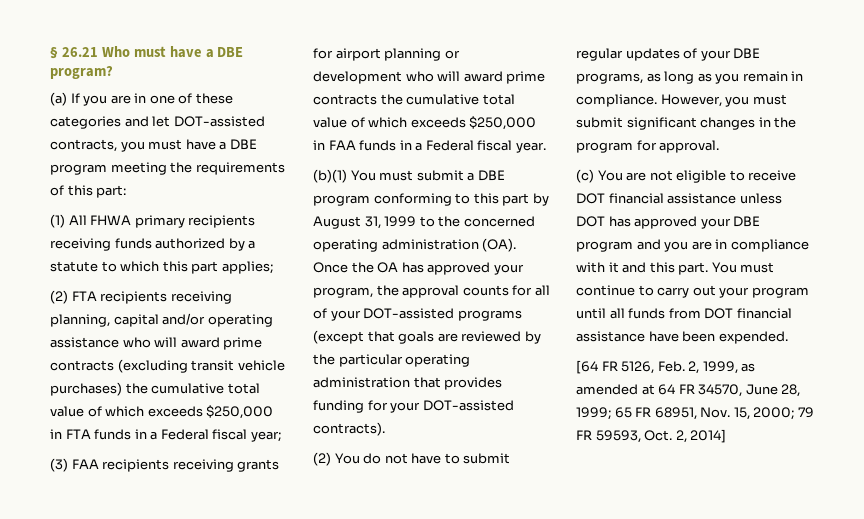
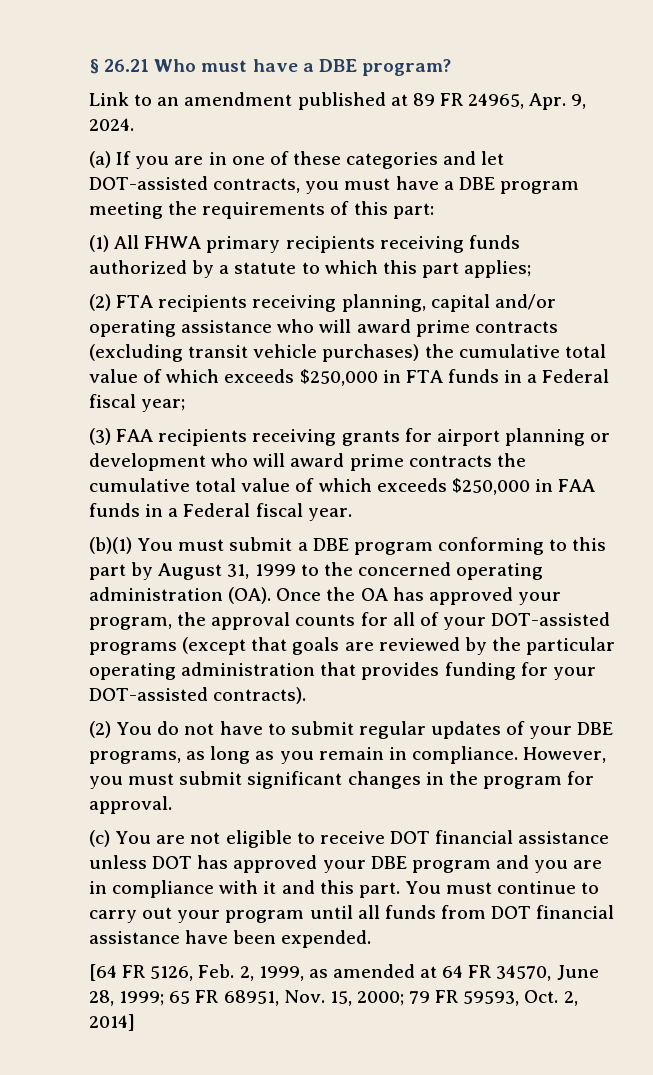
(113, 72) none -> [89,92,587,110] [89,118,134,131] // Link to an amendment published at 89 FR 24965, Apr. 9, 2024.

